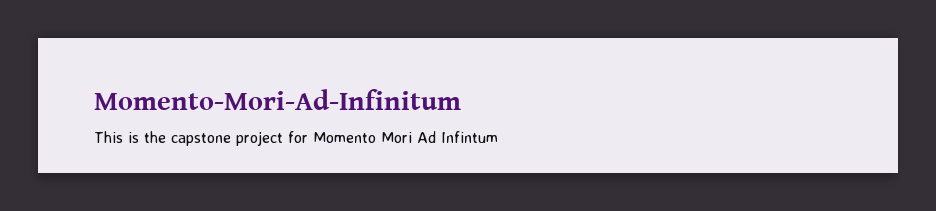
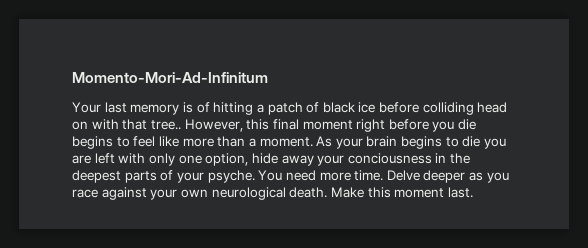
[94,131,498,146] This is the capstone project for Momento Mori Ad Infintum -> [72,102,508,115] [72,119,477,132] [72,136,507,149] [72,153,471,166] [72,170,509,183] [72,187,473,200] Your last memory is of hitting a patch of black ice before colliding head on with that tree.. However, this final moment right before you die begins to feel like more than a moment. As your brain begins to die you are left with only one option, hide away your conciousness in the deepest parts of your psyche. You need more time. Delve deeper as you race against your own neurological death. Make this moment last.

